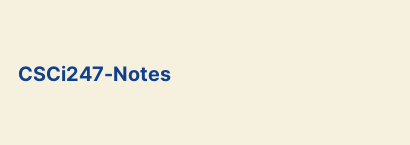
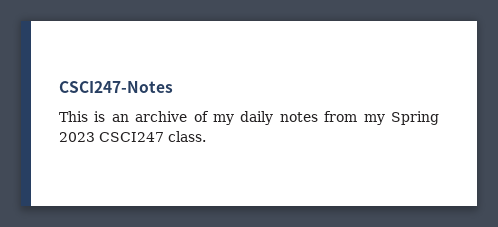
[18,65,171,82] CSCi247-Notes -> [59,81,173,93] [59,111,439,125] [59,131,206,142] CSCI247-Notes // This is an archive of my daily notes from my Spring 2023 CSCI247 class.

